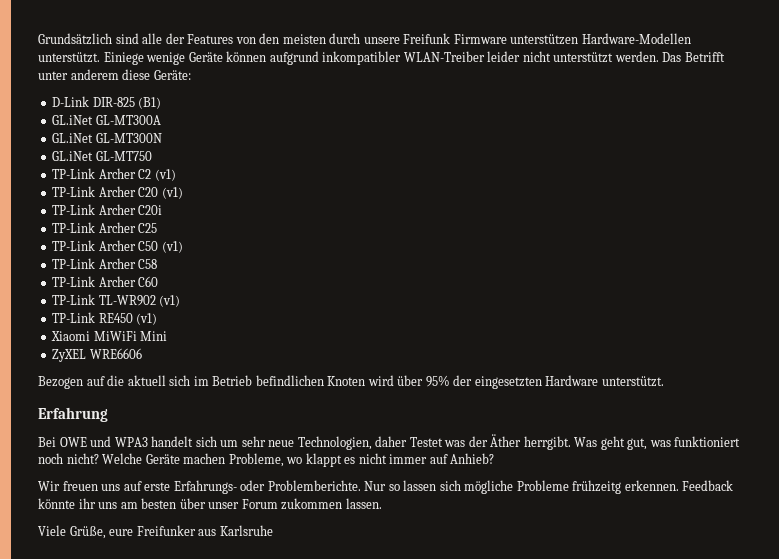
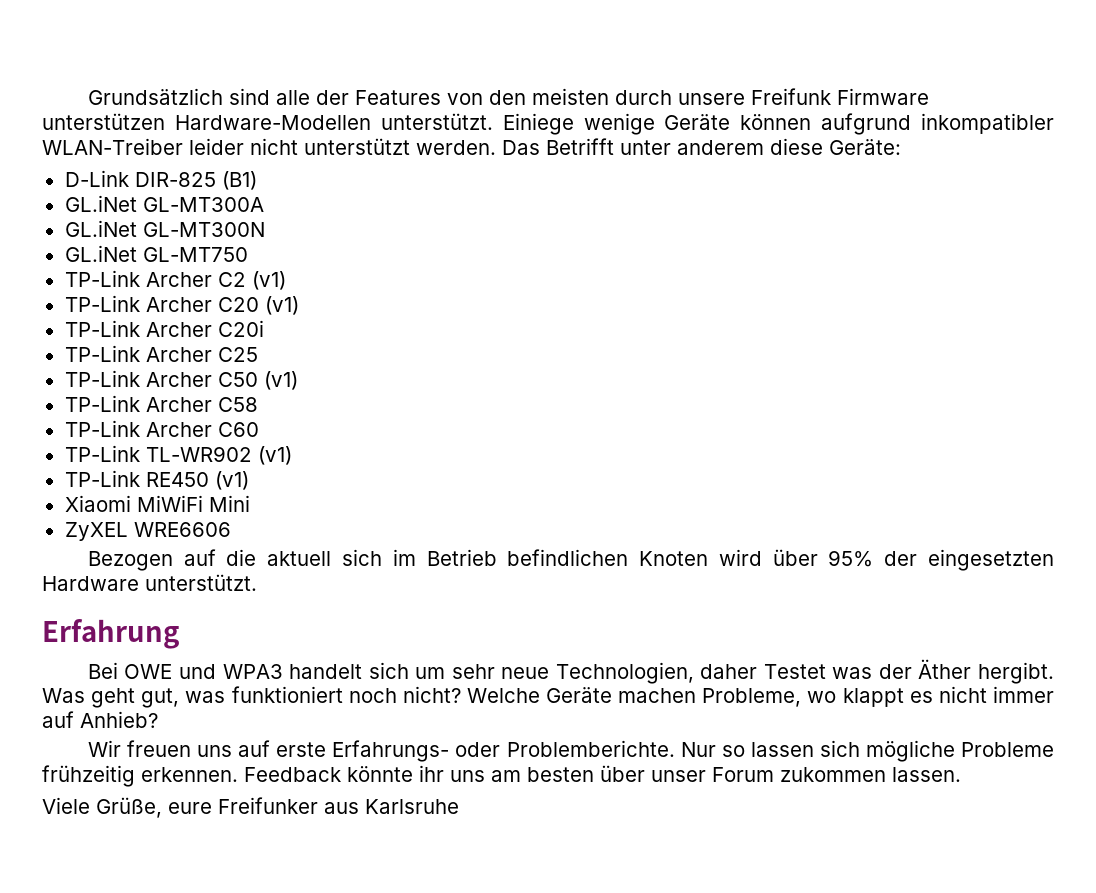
[523,436,571,450] herrgibt. -> [977,662,1054,684] hergibt.
[572,480,622,494] frühzeitg -> [42,765,135,787] frühzeitig

